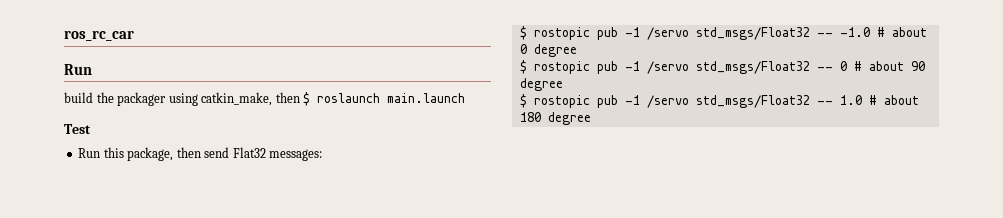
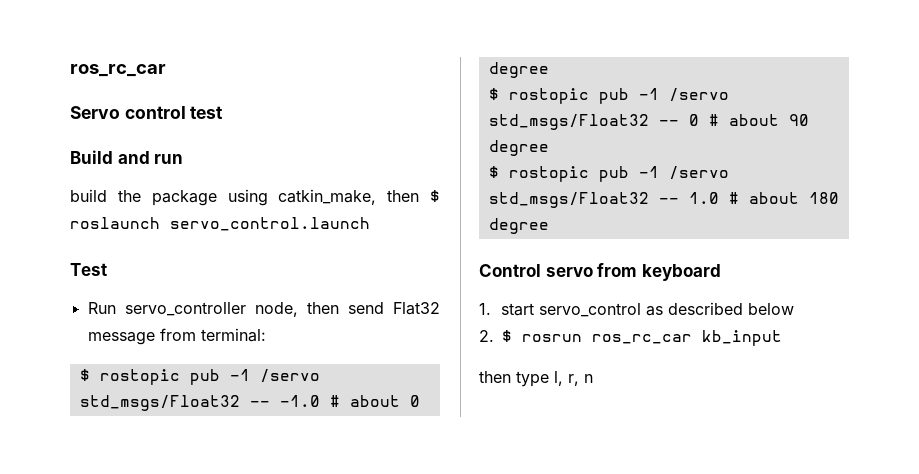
[64,64,92,75] Run -> [70,106,224,119] [70,150,184,164] Servo control test // Build and run
[117,92,167,106] packager -> [151,190,217,206] package
[387,93,466,103] main.launch -> [170,217,370,231] servo_control.launch
[103,147,174,161] this package, -> [124,302,298,317] servo_controller node,
[269,149,323,161] messages: -> [87,328,266,345] message from terminal:
(591, 118) none -> [479,263,721,281] [479,302,794,317] [479,330,782,346] [479,371,593,387] // Control servo from keyboard // 1. start servo_control as described below // 2. $ rosrun ros_rc_car kb_input // then type l, r, n

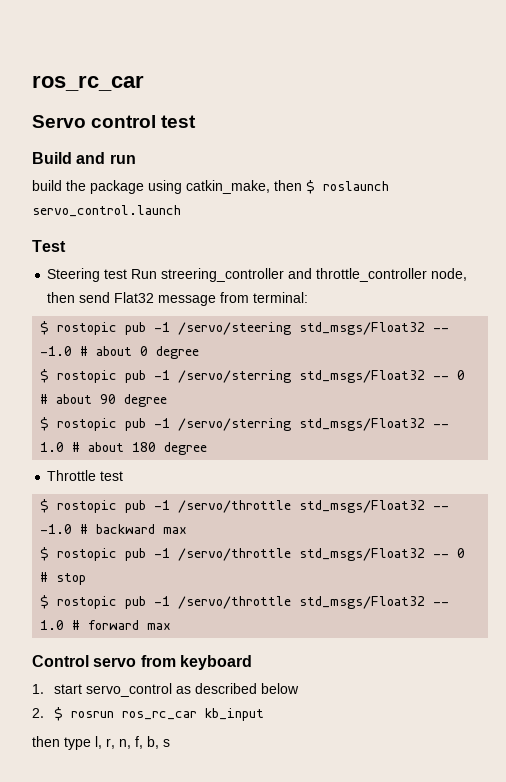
[87,302,246,316] Run servo_controller -> [47,268,428,282] Steering test Run streering_controller and throttle_controller
[259,369,320,383] /servo -> [178,322,292,335] /servo/steering
[668,88,729,102] /servo -> [178,370,292,383] /servo/sterring
[668,166,729,180] /servo -> [178,418,292,431] /servo/sterring
(549, 226) none -> [47,470,124,481] [40,499,450,513] [40,524,188,534] [40,547,466,561] [40,572,87,585] [40,595,450,609] [40,620,172,630] // Throttle test // $ rostopic pub -1 /servo/throttle std_msgs/Float32 -- -1.0 # backward max // $ rostopic pub -1 /servo/throttle std_msgs/Float32 -- 0 # stop // $ rostopic pub -1 /servo/throttle std_msgs/Float32 -- 1.0 # forward max
[584,374,593,383] n -> [119,736,170,749] n, f, b, s

